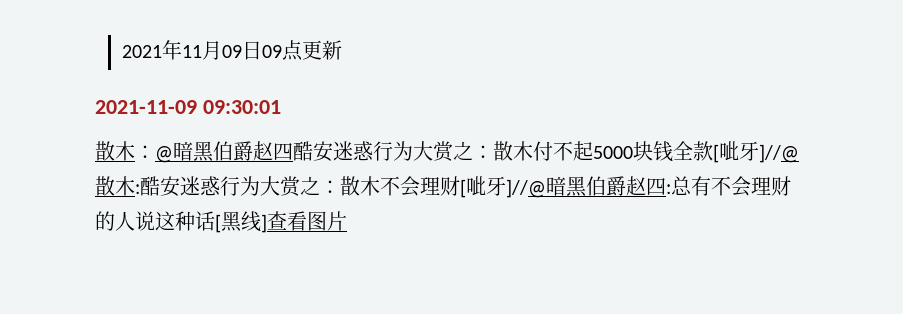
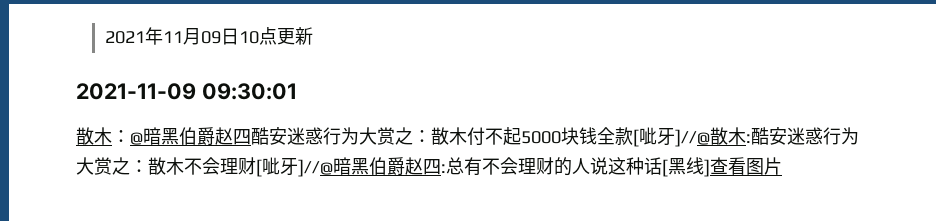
[261,45,282,58] 09 -> [238,31,259,44] 10

